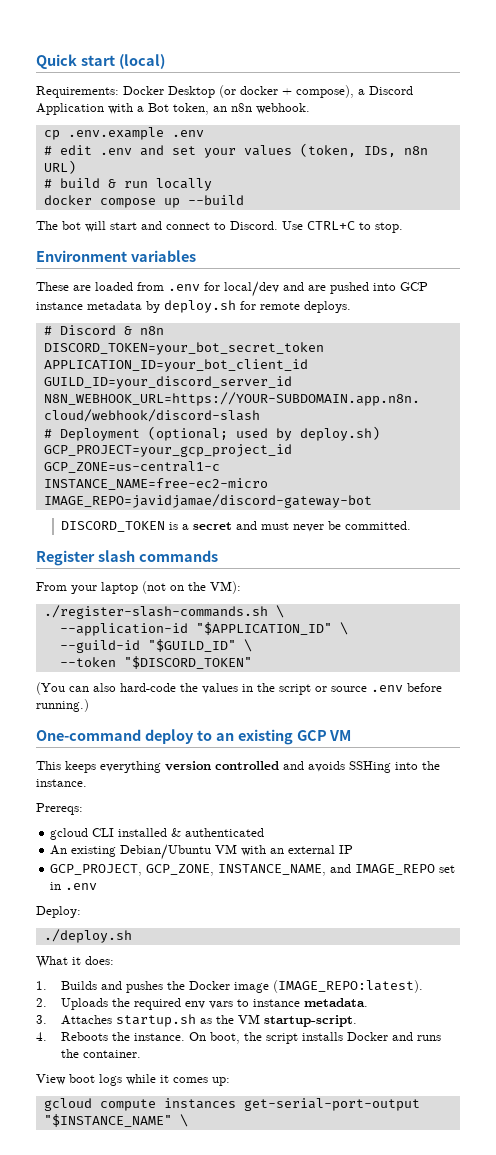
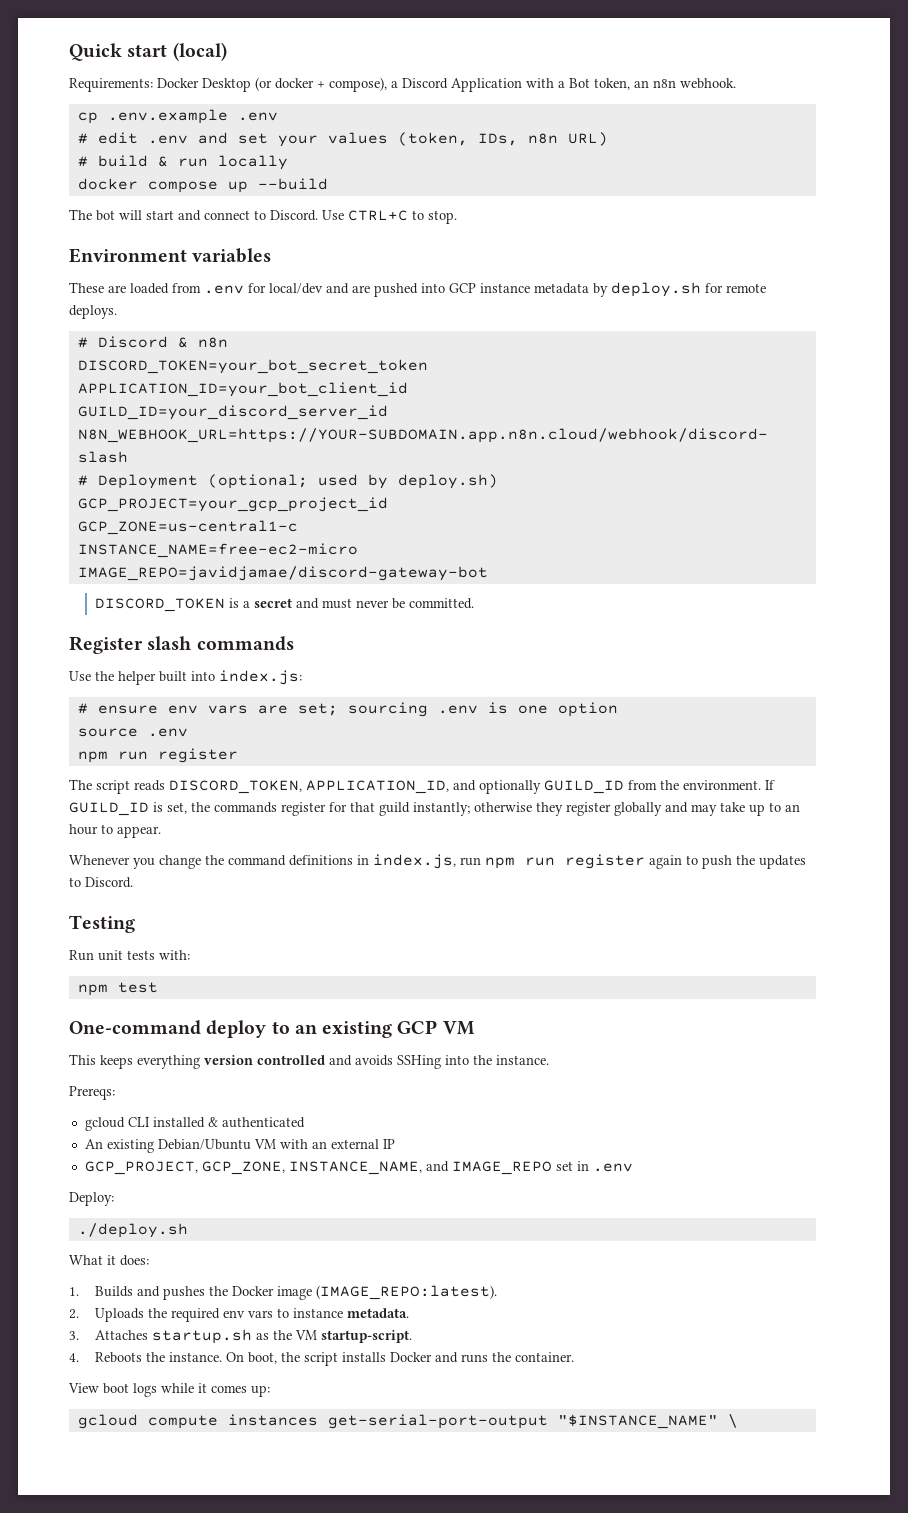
[36,581,241,594] [43,605,284,619] [59,622,348,636] [59,639,252,653] [59,656,252,669] [36,682,442,695] [36,699,89,712] From your laptop (not on the VM): // ./register-slash-commands.sh \ // --application-id "$APPLICATION_ID" \ // --guild-id "$GUILD_ID" \ // --token "$DISCORD_TOKEN" // (You can also hard‑code the values in the script or source .env before running.) -> [69,670,302,685] [77,702,618,717] [77,728,188,737] [77,748,238,763] [69,779,775,794] [69,802,800,816] [69,824,161,838] [69,854,806,869] [69,877,133,888] [69,915,135,933] [69,950,190,961] [77,982,158,996] Use the helper built into index.js: // # ensure env vars are set; sourcing .env is one option // source .env // npm run register // The script reads DISCORD_TOKEN, APPLICATION_ID, and optionally GUILD_ID from the environment. If GUILD_ID is set, the commands register for that guild instantly; otherwise they register globally and may take up to an hour to appear. // Whenever you change the command definitions in index.js, run npm run register again to push the updates to Discord. // Testing // Run unit tests with: // npm test

